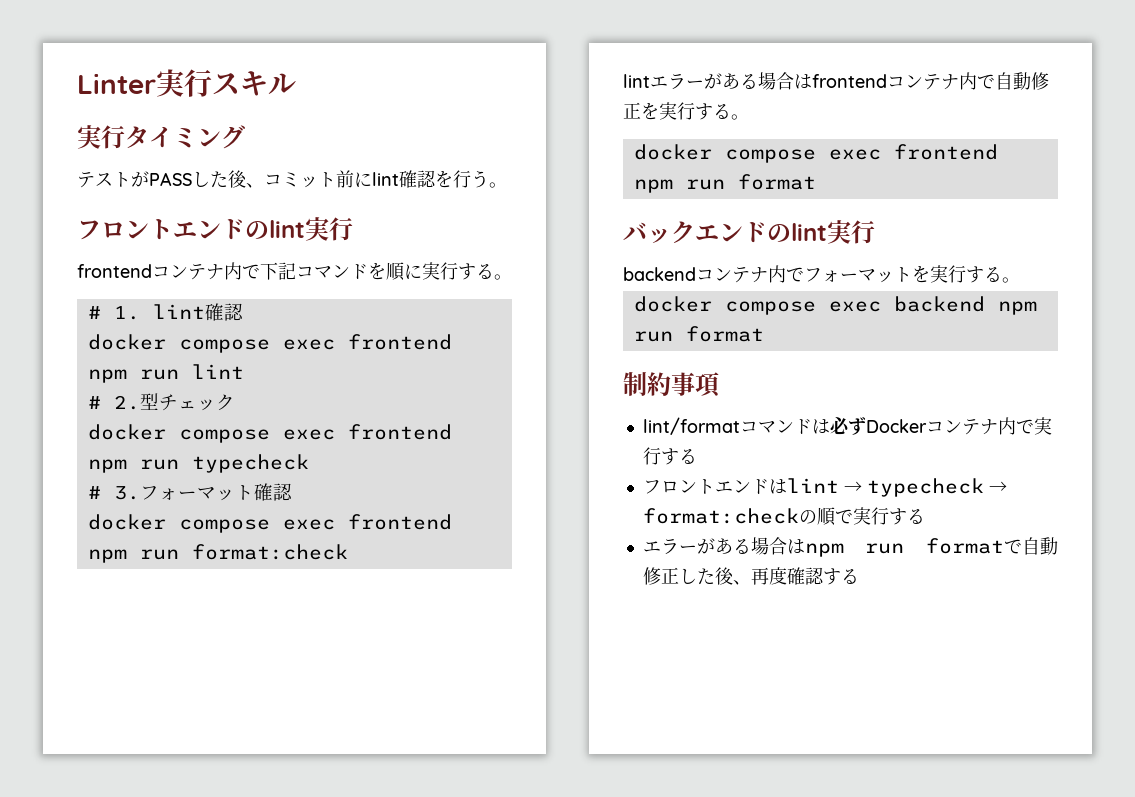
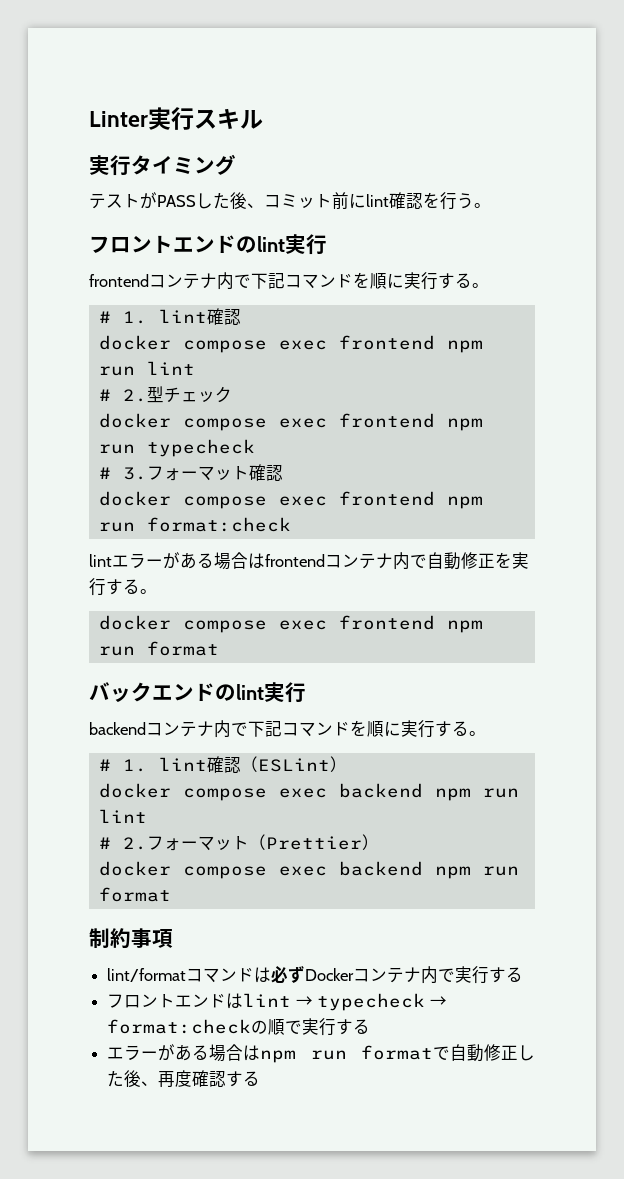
[804,265,1020,283] フォーマットを実行する。 -> [248,720,486,738] [98,756,347,773] [98,783,519,801] [98,809,147,823] [98,834,379,851] 下記コマンドを順に実行する。 // # 1. lint確認（ESLint） // docker compose exec backend npm run lint // # 2.フォーマット（Prettier）

